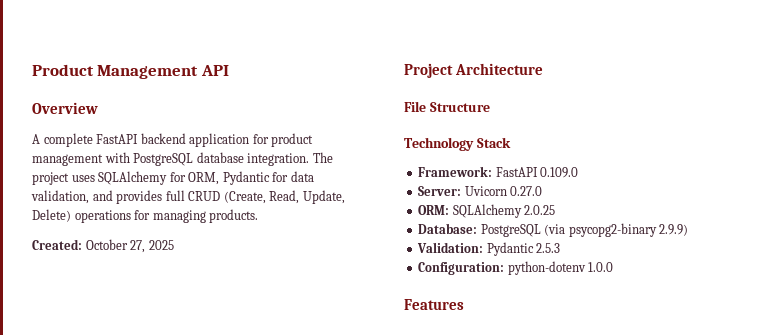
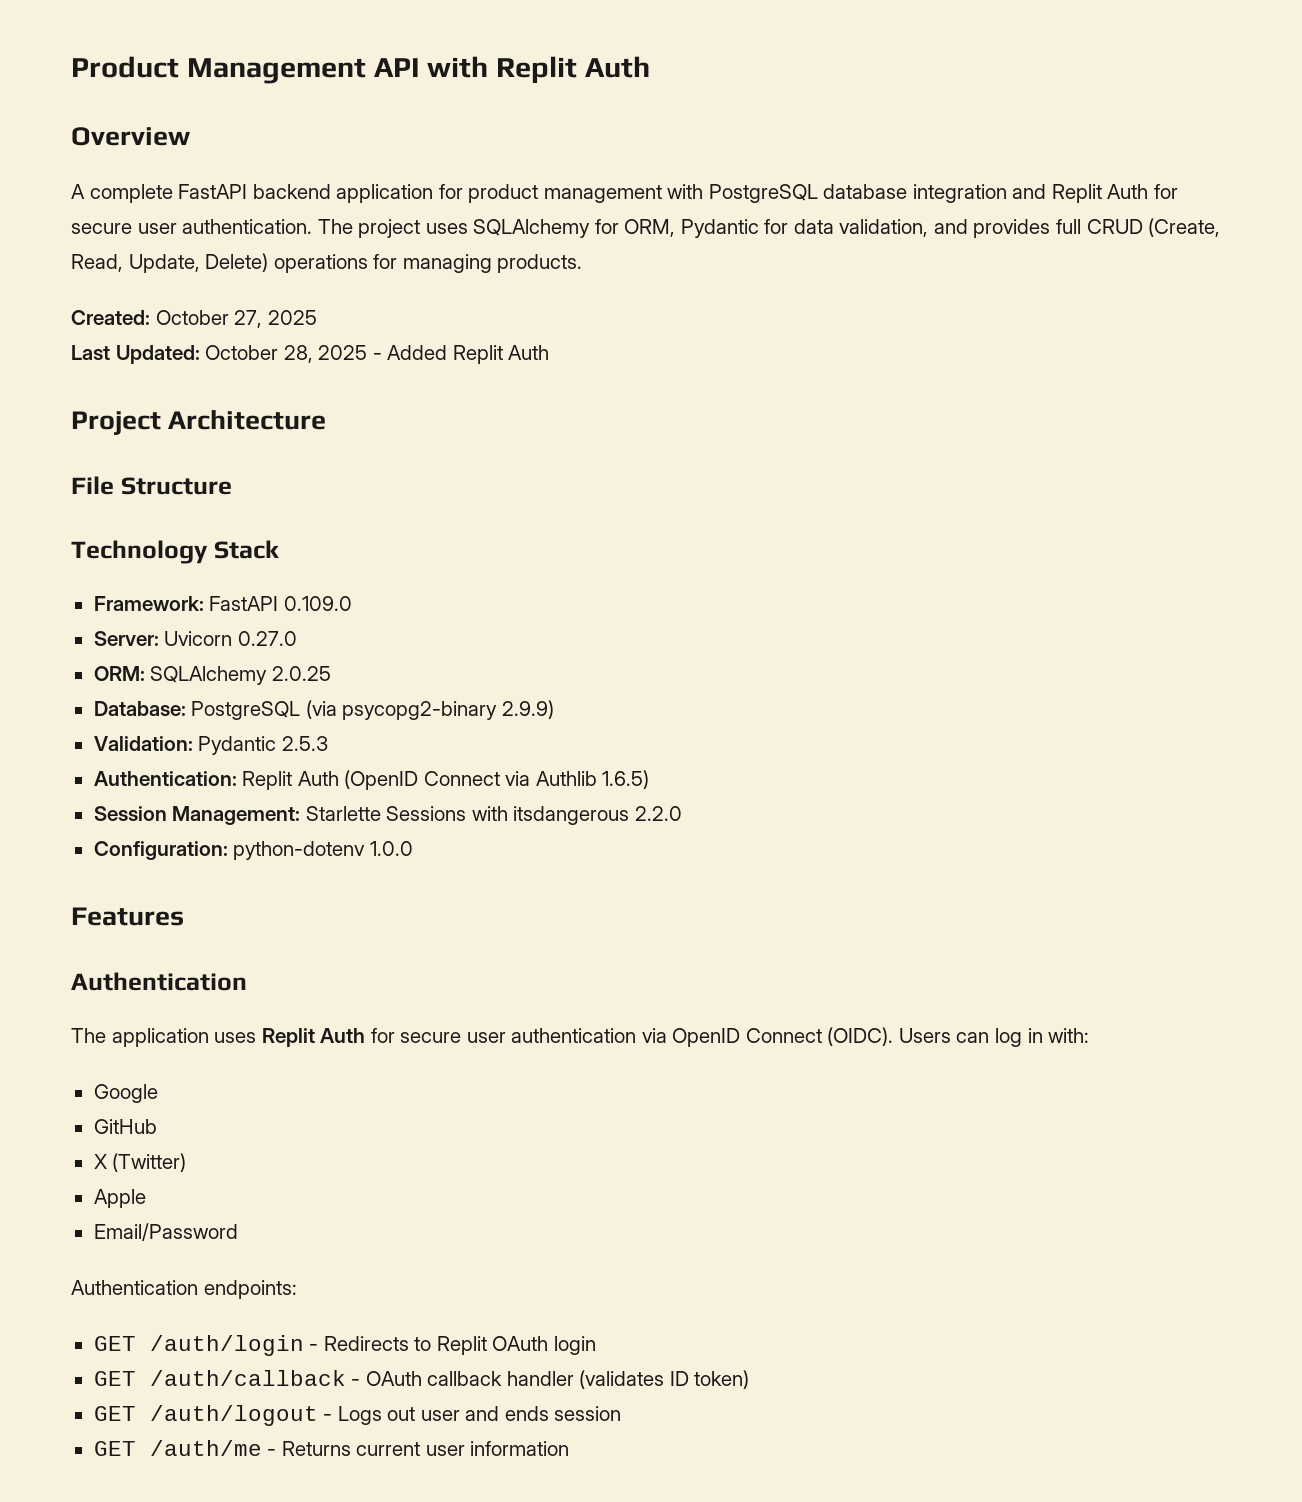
(229, 70) none -> [427,56,651,84] with Replit Auth
[247,153,310,166] integration. -> [912,184,1179,203] [71,219,313,234] integration and Replit Auth for secure user authentication.
(174, 245) none -> [71,345,550,364] // Last Updated: October 28, 2025 - Added Replit Auth
[418,261,614,275] [404,299,464,310] Configuration: python-dotenv 1.0.0 // Features -> [93,770,650,790] [93,806,682,825] [93,841,413,860] [71,907,184,926] [71,972,247,991] [71,1027,1090,1047] [93,1084,158,1103] [93,1119,157,1134] [93,1153,187,1172] [93,1189,146,1208] [93,1223,238,1241] [71,1280,297,1299] [93,1335,596,1356] [93,1370,750,1389] [93,1405,622,1426] [93,1440,570,1456] Authentication: Replit Auth (OpenID Connect via Authlib 1.6.5) // Session Management: Starlette Sessions with itsdangerous 2.2.0 // Configuration: python-dotenv 1.0.0 // Features // Authentication // The application uses Replit Auth for secure user authentication via OpenID Connect (OIDC). Users can log in with: // Google // GitHub // X (Twitter) // Apple // Email/Password // Authentication endpoints: // GET /auth/login - Redirects to Replit OAuth login // GET /auth/callback - OAuth callback handler (validates ID token) // GET /auth/logout - Logs out user and ends session // GET /auth/me - Returns current user information

